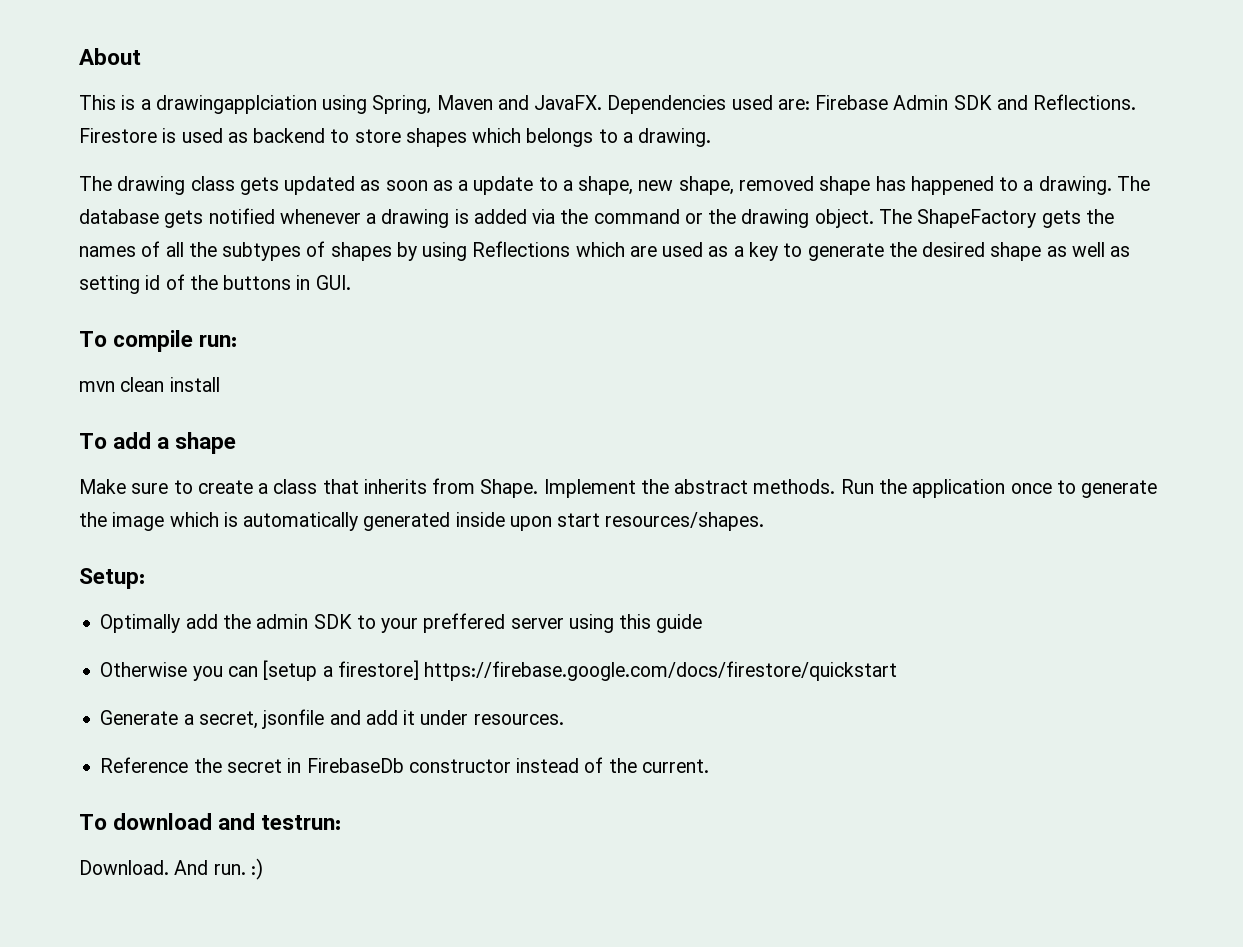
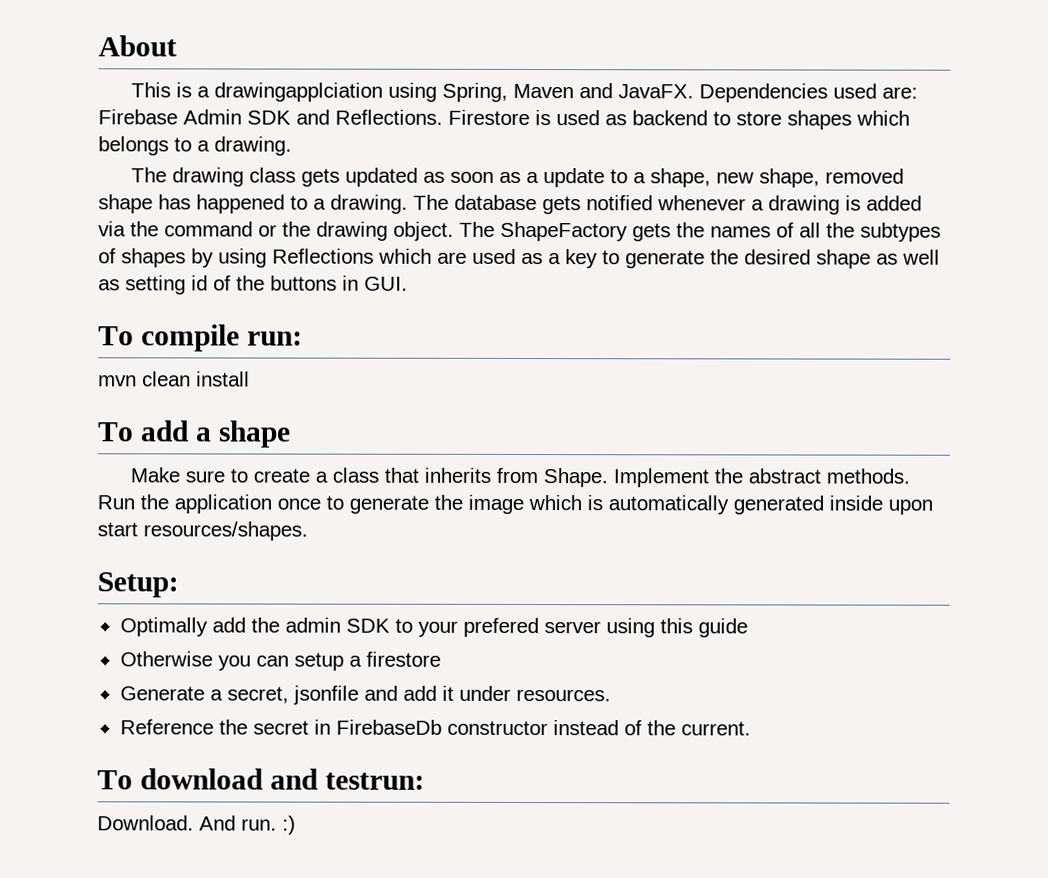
[423,613,506,633] preffered -> [462,617,539,638] prefered
[263,660,898,681] [setup a firestore] https://firebase.google.com/docs/firestore/quickstart -> [293,651,441,671] setup a firestore

